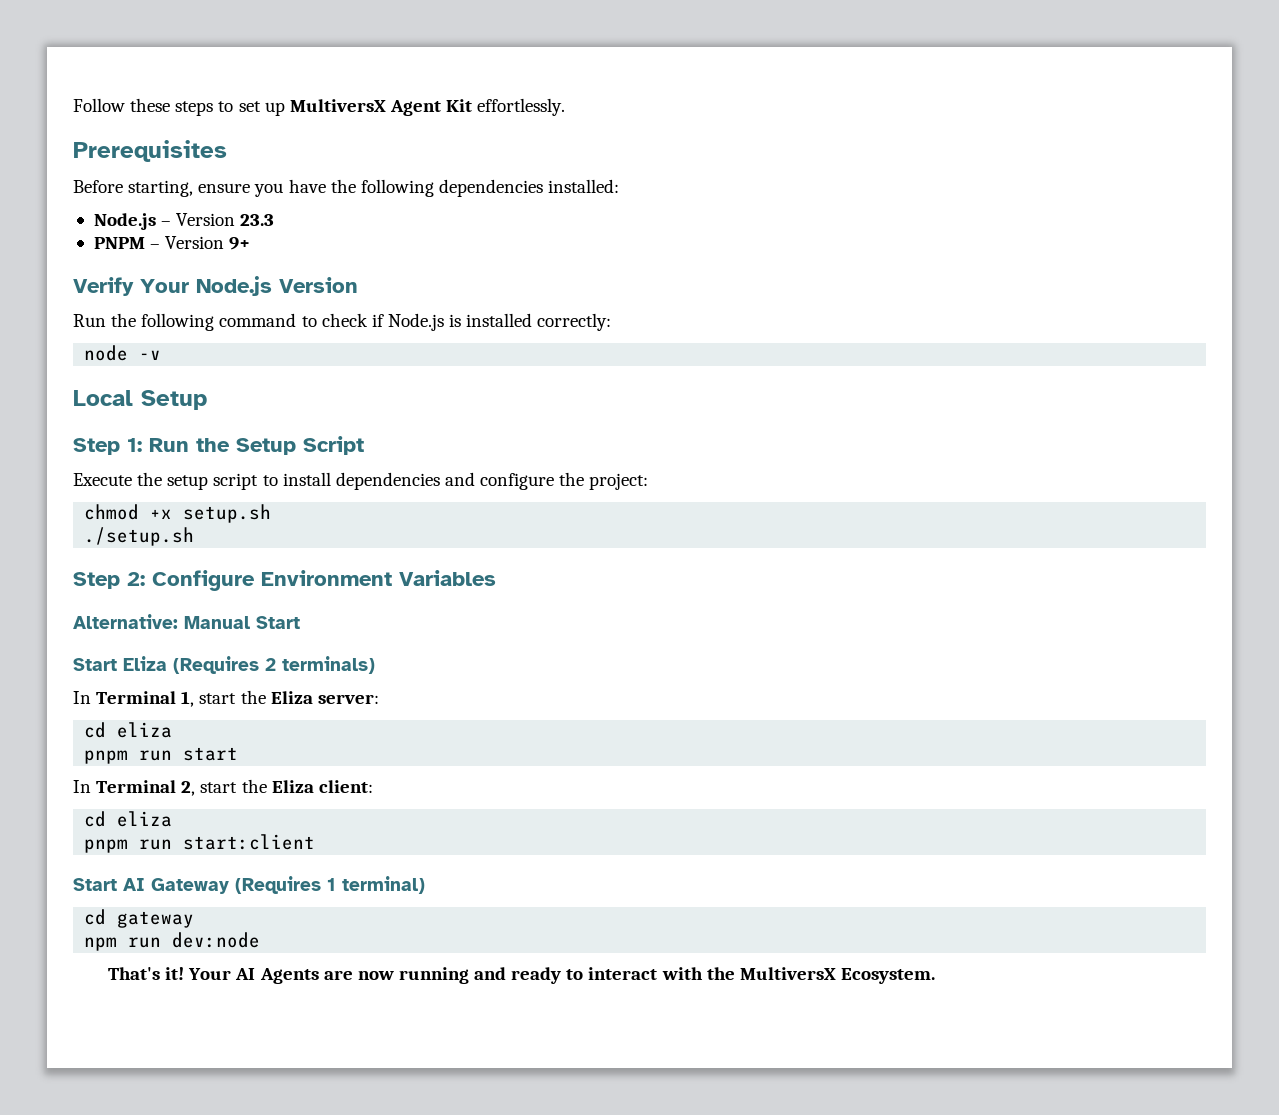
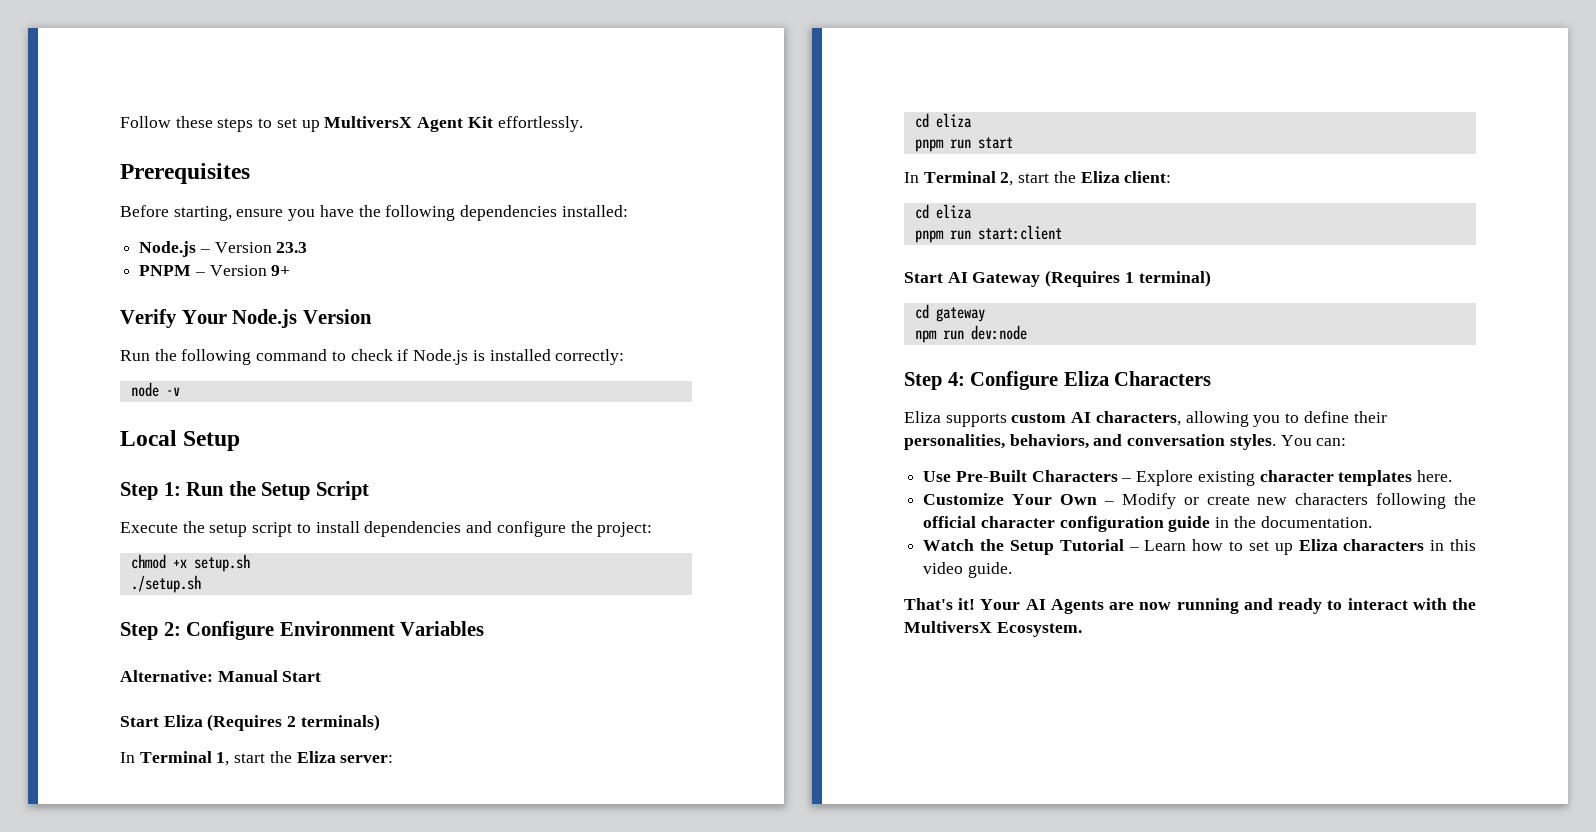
(261, 940) none -> [904,371,1212,390] [904,411,1387,427] [904,434,1347,450] [923,470,1453,486] [923,493,1476,509] [923,516,1372,532] [923,539,1477,555] [923,562,1012,578] // Step 4: Configure Eliza Characters // Eliza supports custom AI characters, allowing you to define their personalities, behaviors, and conversation styles. You can: // Use Pre-Built Characters – Explore existing character templates here. // Customize Your Own – Modify or create new characters following the official character configuration guide in the documentation. // Watch the Setup Tutorial – Learn how to set up Eliza characters in this video guide.

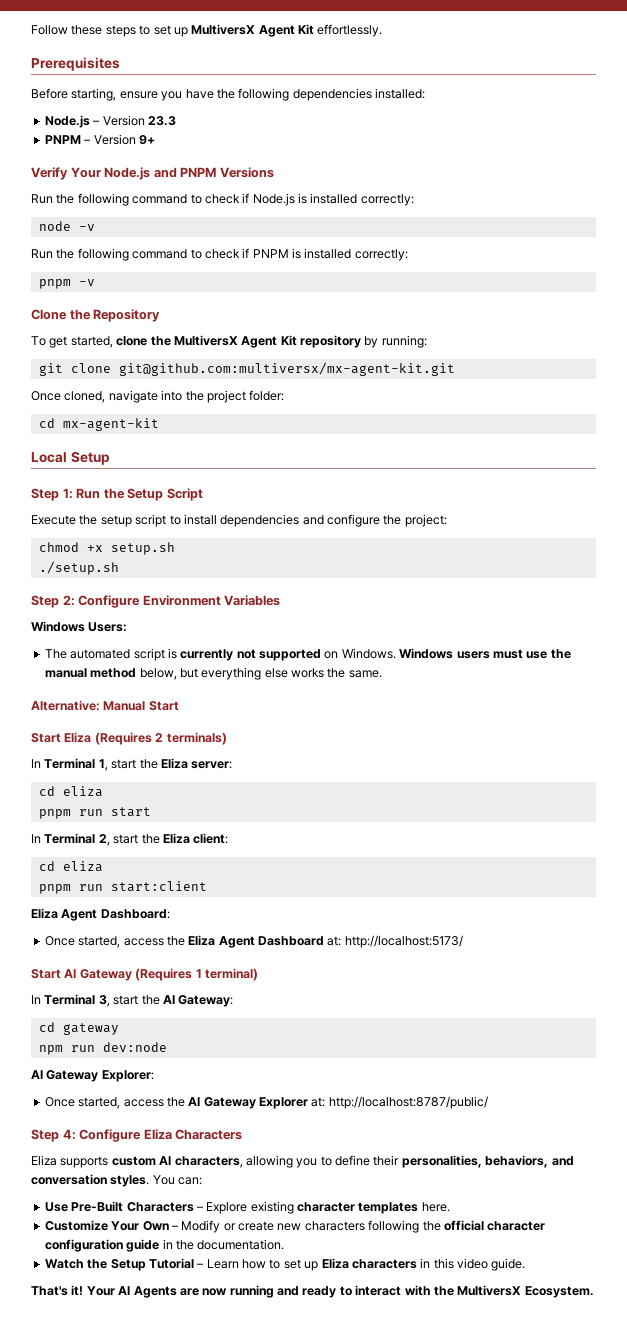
[302,309,372,324] Version -> [153,167,274,178] and PNPM Versions
(180, 391) none -> [31,248,408,261] [38,279,95,289] [31,309,161,322] [31,335,427,348] [38,362,455,376] [31,390,285,403] [38,418,159,431] // Run the following command to check if PNPM is installed correctly: // pnpm -v // Clone the Repository // To get started, clone the MultiversX Agent Kit repository by running: // git clone git@github.com:multiversx/mx-agent-kit.git // Once cloned, navigate into the project folder: // cd mx-agent-kit
(485, 628) none -> [31,621,128,632] [44,648,571,661] [44,667,382,680] // Windows Users: // The automated script is currently not supported on Windows. Windows users must use the manual method below, but everything else works the same.
(1062, 232) none -> [31,908,170,921] [44,935,463,948] // Eliza Agent Dashboard: // Once started, access the Eliza Agent Dashboard at: http://localhost:5173/
(1211, 278) none -> [31,994,234,1007] // In Terminal 3, start the AI Gateway:
(1027, 332) none -> [31,1070,154,1082] [44,1096,488,1109] // AI Gateway Explorer: // Once started, access the AI Gateway Explorer at: http://localhost:8787/public/

